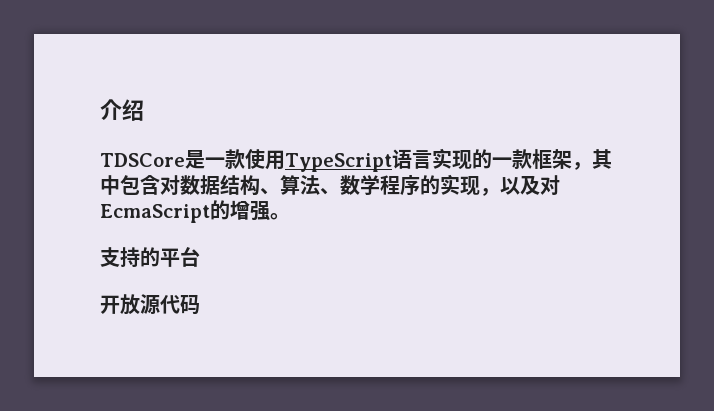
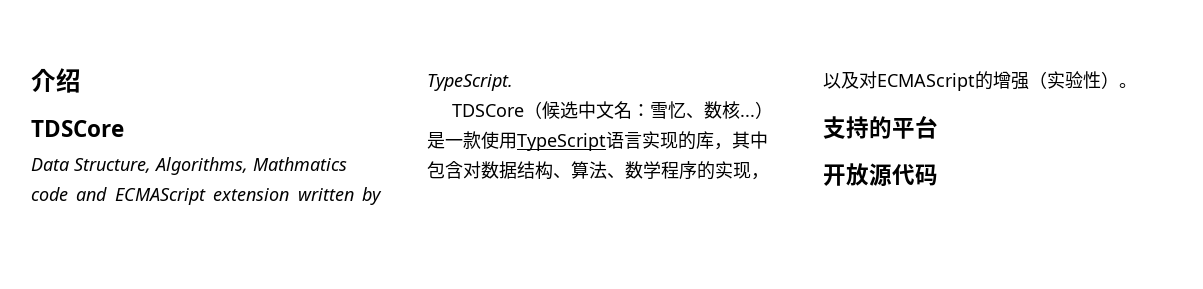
(185, 160) none -> [31,157,347,175] [31,187,382,205] [427,74,513,91] [451,101,773,119] // Data Structure, Algorithms, Mathmatics code and ECMAScript extension written by TypeScript. // TDSCore（候选中文名：雪忆、数核...）
[491,149,572,169] 一款框架 -> [696,131,714,149] 库
[100,200,270,223] EcmaScript的增强 -> [877,71,1119,91] ECMAScript的增强（实验性）

